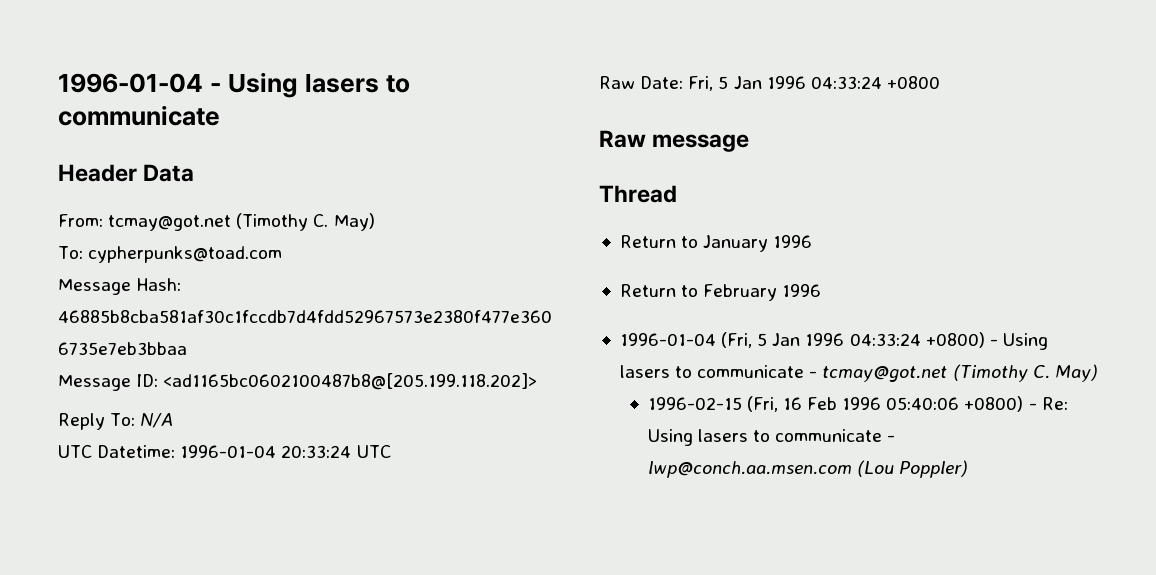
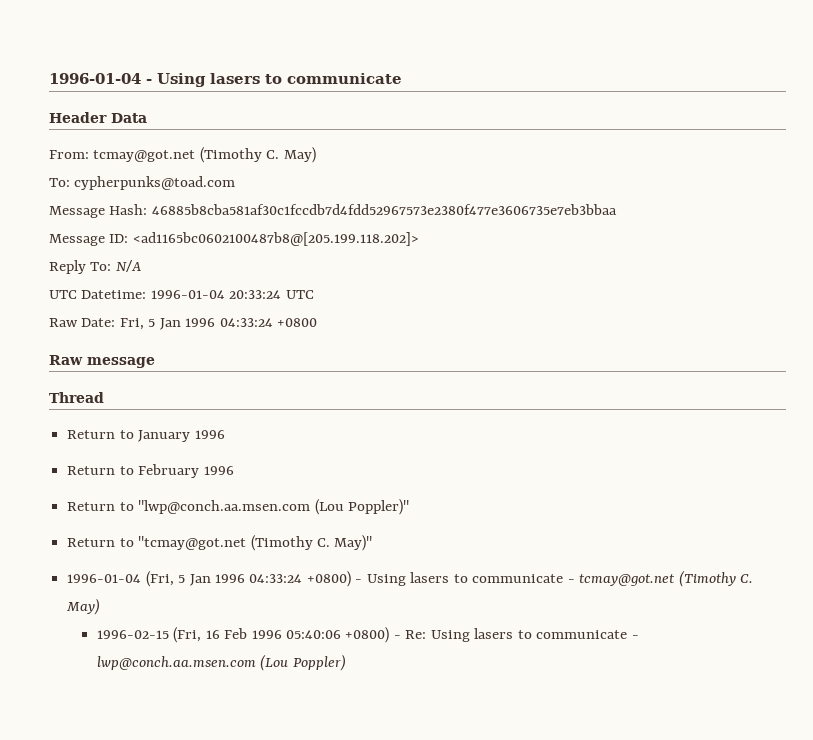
(822, 290) none -> [67,499,409,515] [67,535,373,551] // Return to "lwp@conch.aa.msen.com (Lou Poppler)" // Return to "tcmay@got.net (Timothy C. May)"

